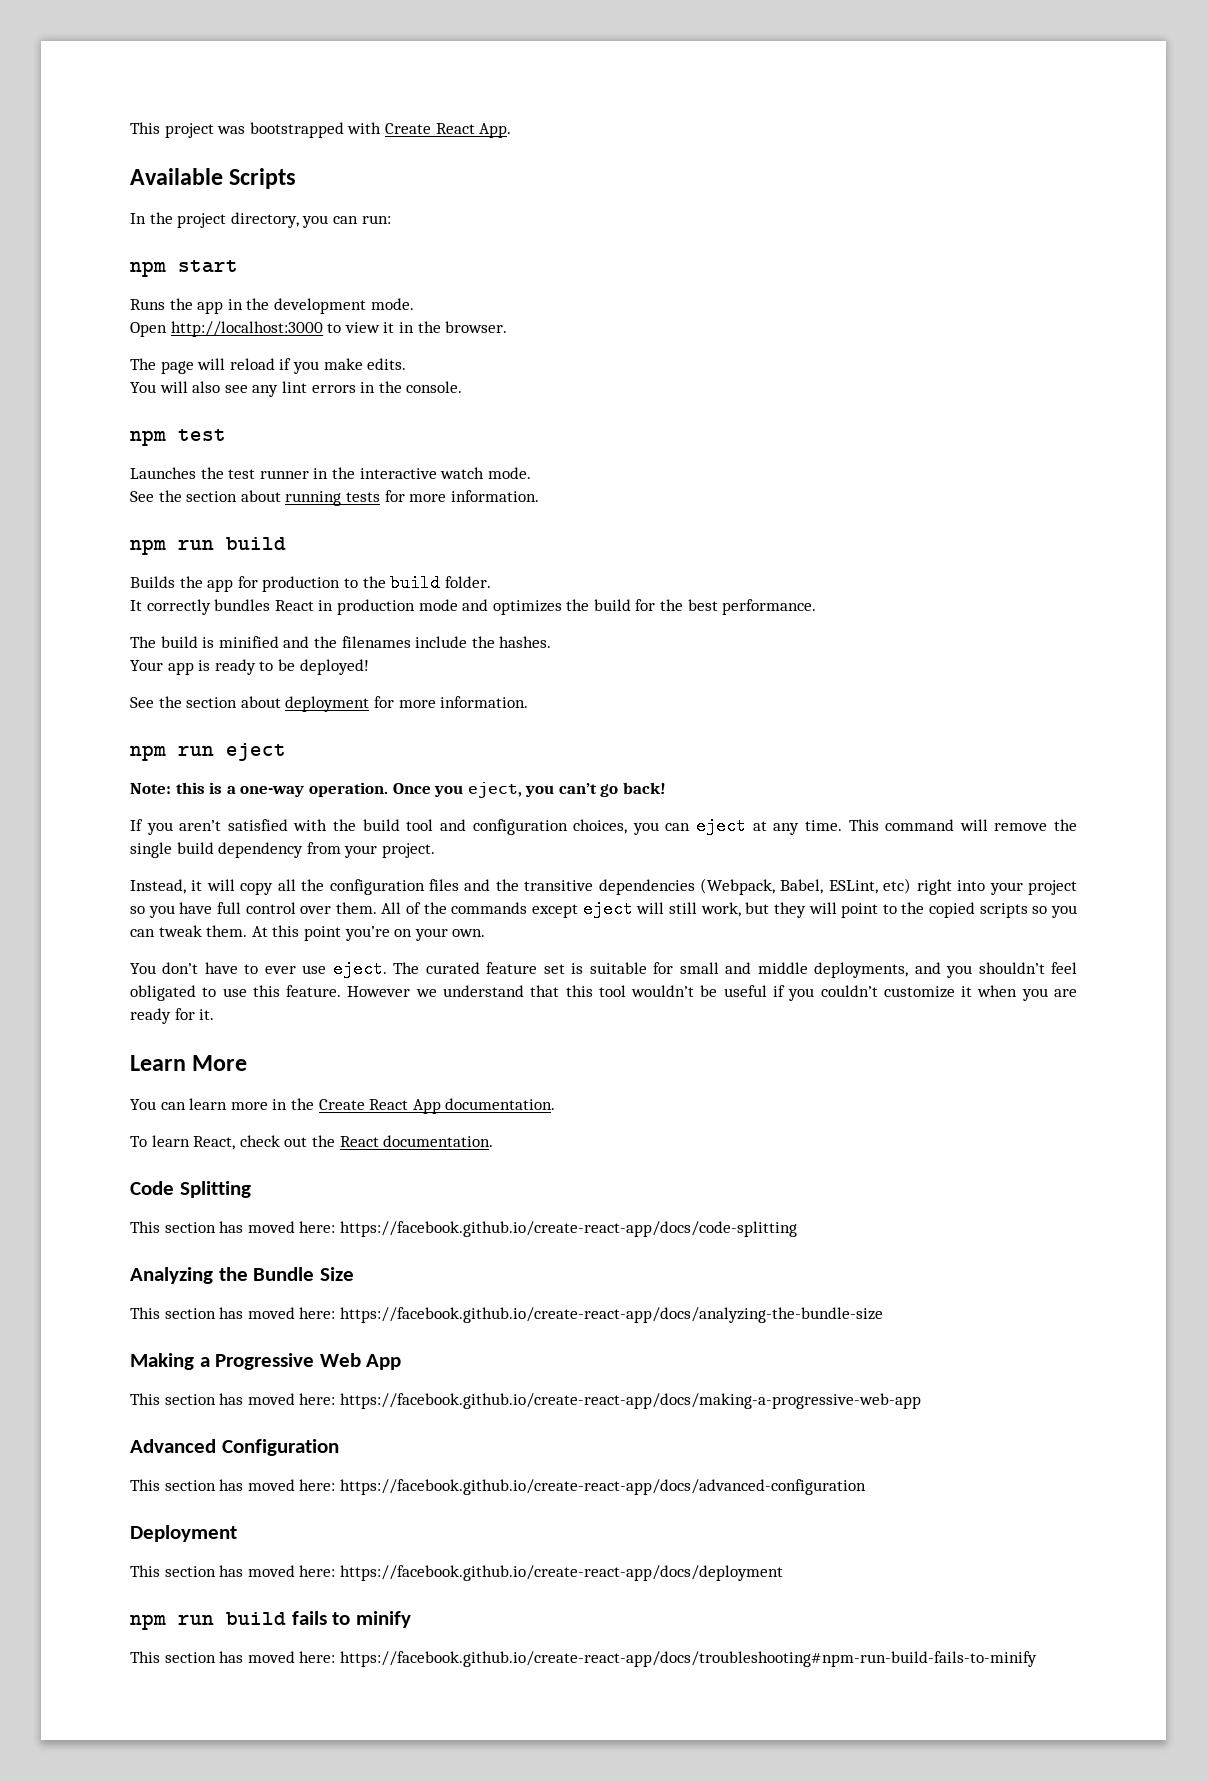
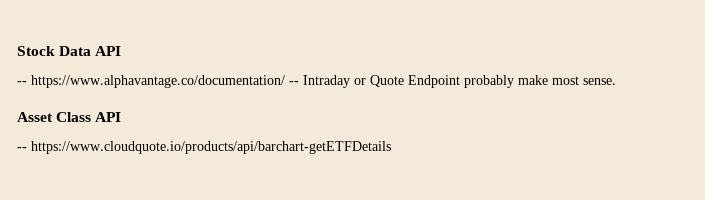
[130,122,512,138] [130,168,297,189] [130,212,391,228] [130,260,238,277] [130,298,414,314] [130,321,508,337] [130,358,407,374] [130,381,463,397] [130,429,226,446] [130,467,531,479] [130,490,539,506] [130,537,286,555] [130,574,491,592] [130,599,817,615] [130,636,552,648] [130,659,369,675] [130,696,529,712] [130,743,286,761] [130,782,667,798] [130,817,1077,835] [130,842,435,858] [130,878,1078,895] [130,900,1077,918] [130,925,486,941] [130,960,1077,978] [130,985,1078,1001] [130,1008,215,1024] [130,1055,248,1071] [130,1098,556,1114] [130,1135,494,1150] [130,1181,251,1198] [130,1221,797,1237] [130,1267,354,1284] [130,1307,883,1323] [130,1353,402,1370] [130,1393,921,1409] [130,1439,339,1456] [130,1479,866,1495] [130,1525,237,1542] [130,1565,783,1581] [130,1611,411,1630] [130,1651,1037,1667] This project was bootstrapped with Create React App. // Available Scripts // In the project directory, you can run: // npm start // Runs the app in the development mode. // Open http://localhost:3000 to view it in the browser. // The page will reload if you make edits. // You will also see any lint errors in the console. // npm test // Launches the test runner in the interactive watch mode. // See the section about running tests for more information. // npm run build // Builds the app for production to the build folder. // It correctly bundles React in production mode and optimizes the build for the best performance. // The build is minified and the filenames include the hashes. // Your app is ready to be deployed! // See the section about deployment for more information. // npm run eject // Note: this is a one-way operation. Once you eject, you can’t go back! // If you aren’t satisfied with the build tool and configuration choices, you can eject at any time. This command will remove the single build dependency from your project. // Instead, it will copy all the configuration files and the transitive dependencies (Webpack, Babel, ESLint, etc) right into your project so you have full control over them. All of the commands except eject will still work, but they will point to the copied scripts so you can tweak them. At this point you’re on your own. // You don’t have to ever use eject. The curated feature set is suitable for small and middle deployments, and you shouldn’t feel obligated to use this feature. However we understand that this tool wouldn’t be useful if you couldn’t customize it when you are ready for it. // Learn More // You can learn more in the Create React App documentation. // To learn React, check out the React documentation. // Code Splitting // This section has moved here: https://facebook.github.io/create-react-app/docs/code-splitting // Analyzing the Bundle Size // This section has moved here: https://facebook.github.io/create-react-app/docs/analyzing-the-bundle-size // Making a Progressive Web App // This section has moved here: https://facebook.github.io/create-react-app/docs/making-a-progressive-web-app // Advanced Configuration // This section has moved here: https://facebook.github.io/create-react-app/docs/advanced-configuration // Deployment // This section has moved here: https://facebook.github.io/create-react-app/docs/deployment // npm run build fails to minify // This section has moved here: https://facebook.github.io/create-react-app/docs/troubleshooting#npm-run-build-fails-to-minify -> [17,46,122,56] [17,75,616,88] [17,112,122,122] [17,141,391,154] Stock Data API // -- https://www.alphavantage.co/documentation/ -- Intraday or Quote Endpoint probably make most sense. // Asset Class API // -- https://www.cloudquote.io/products/api/barchart-getETFDetails

